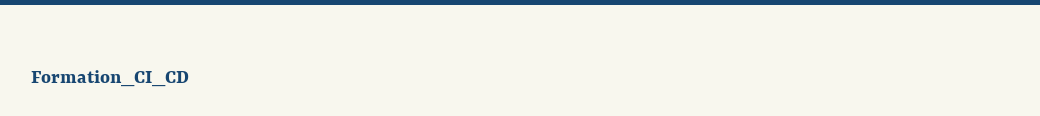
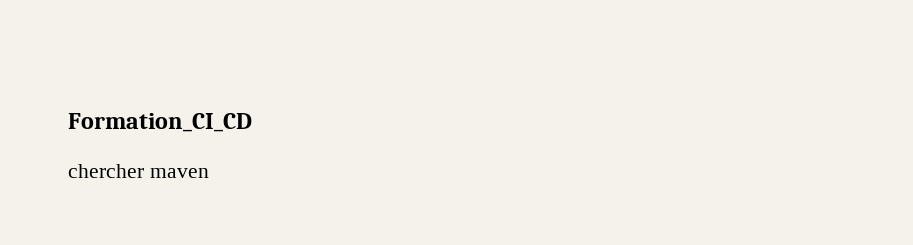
(189, 78) none -> [68,164,209,178] // chercher maven

